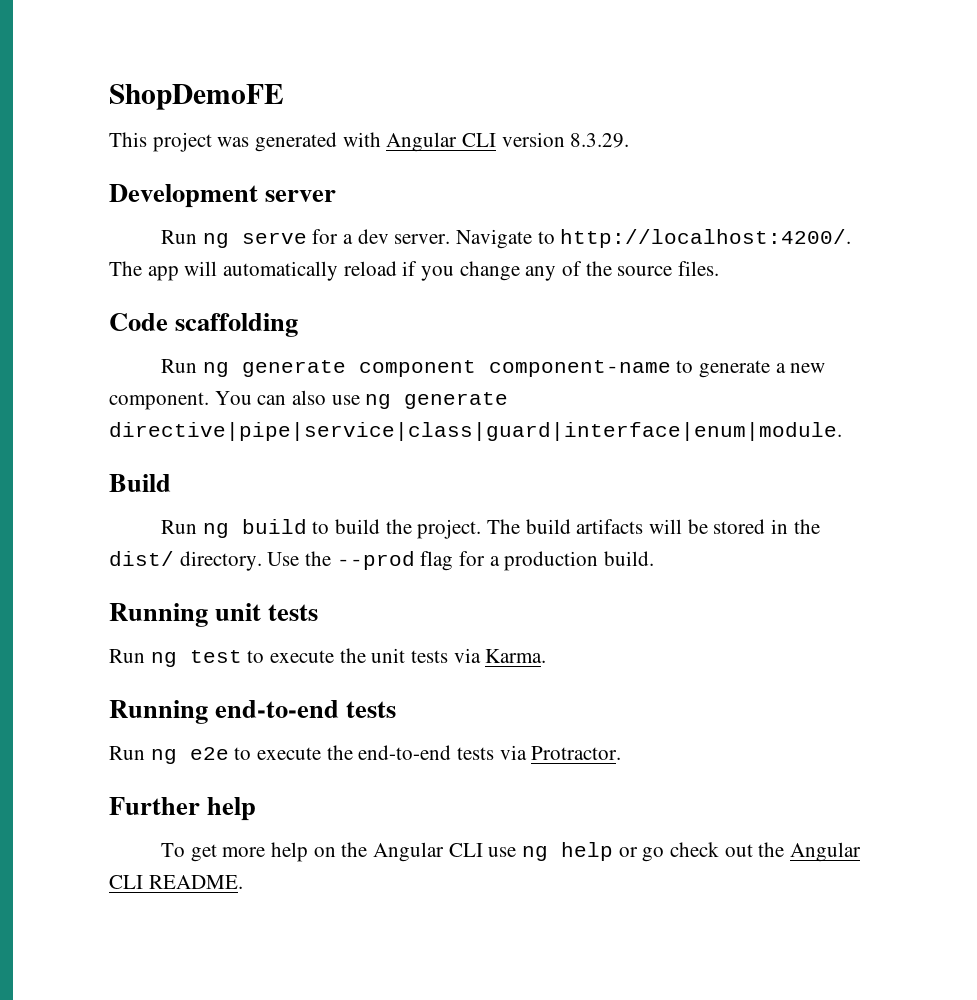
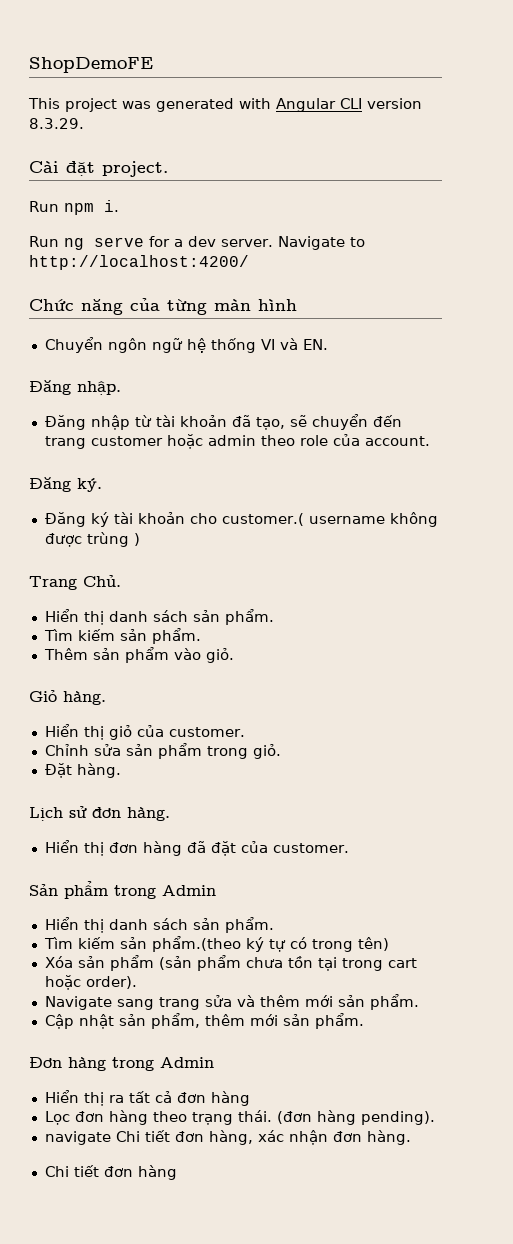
[109,184,337,208] Development server -> [29,161,168,177] [29,200,119,215] Cài đặt project. // Run npm i.
[560,229,852,248] [109,261,720,281] [109,313,299,337] [160,359,826,378] [109,390,509,410] [109,422,842,441] [109,474,171,492] [160,519,820,539] [109,551,655,571] [109,603,319,627] [109,648,547,667] [109,700,397,724] [109,745,622,764] [109,797,257,821] [160,842,862,862] [109,875,243,889] http://localhost:4200/. The app will automatically reload if you change any of the source files. // Code scaffolding // Run ng generate component component-name to generate a new component. You can also use ng generate directive|pipe|service|class|guard|interface|enum|module. // Build // Run ng build to build the project. The build artifacts will be stored in the dist/ directory. Use the --prod flag for a production build. // Running unit tests // Run ng test to execute the unit tests via Karma. // Running end-to-end tests // Run ng e2e to execute the end-to-end tests via Protractor. // Further help // To get more help on the Angular CLI use ng help or go check out the Angular CLI README. -> [29,255,249,270] [29,298,297,315] [44,337,328,353] [29,380,121,395] [44,414,402,430] [44,434,430,449] [29,477,102,492] [44,512,438,527] [44,532,140,547] [29,575,121,590] [44,609,274,625] [43,628,201,644] [43,647,234,663] [29,690,106,705] [44,724,245,740] [44,743,281,759] [44,763,121,778] [29,806,170,821] [44,840,349,856] [29,881,216,899] [44,917,274,933] [43,936,389,952] [44,955,417,971] [44,975,137,990] [44,994,419,1010] [44,1013,364,1029] [29,1057,214,1071] [44,1090,250,1106] [44,1110,435,1125] [44,1130,411,1145] [44,1165,177,1180] http://localhost:4200/ // Chức năng của từng màn hình // Chuyển ngôn ngữ hệ thống VI và EN. // Đăng nhập. // Đăng nhập từ tài khoản đã tạo, sẽ chuyển đến trang customer hoặc admin theo role của account. // Đăng ký. // Đăng ký tài khoản cho customer.( username không được trùng ) // Trang Chủ. // Hiển thị danh sách sản phẩm. // Tìm kiếm sản phẩm. // Thêm sản phẩm vào giỏ. // Giỏ hàng. // Hiển thị giỏ của customer. // Chỉnh sửa sản phẩm trong giỏ. // Đặt hàng. // Lịch sử đơn hàng. // Hiển thị đơn hàng đã đặt của customer. // Sản phẩm trong Admin // Hiển thị danh sách sản phẩm. // Tìm kiếm sản phẩm.(theo ký tự có trong tên) // Xóa sản phẩm (sản phẩm chưa tồn tại trong cart hoặc order). // Navigate sang trang sửa và thêm mới sản phẩm. // Cập nhật sản phẩm, thêm mới sản phẩm. // Đơn hàng trong Admin // Hiển thị ra tất cả đơn hàng // Lọc đơn hàng theo trạng thái. (đơn hàng pending). // navigate Chi tiết đơn hàng, xác nhận đơn hàng. // Chi tiết đơn hàng

